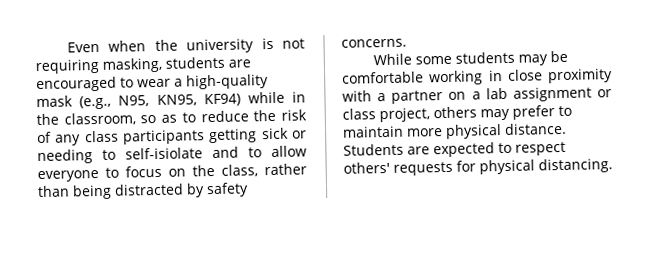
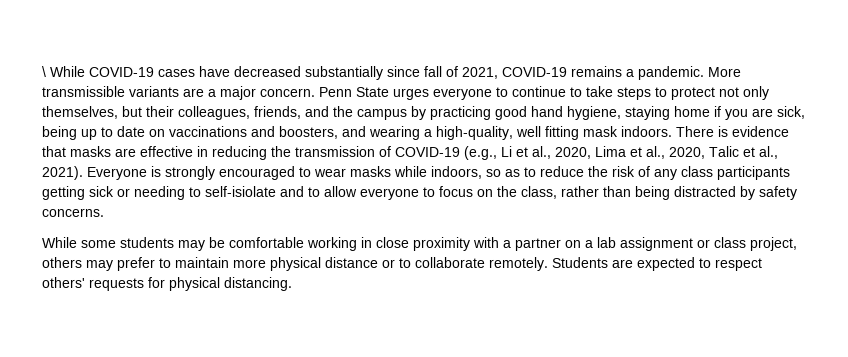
[66,37,305,54] [35,56,251,75] [36,74,269,93] [36,91,306,110] [36,112,136,126] Even when the university is not requiring masking, students are encouraged to wear a high-quality mask (e.g., N95, KN95, KF94) while in the classroom, -> [42,66,741,80] [42,86,769,100] [42,106,805,120] [42,126,789,140] [42,146,778,160] [42,166,482,180] \ While COVID-19 cases have decreased substantially since fall of 2021, COVID-19 remains a pandemic. More transmissible variants are a major concern. Penn State urges everyone to continue to take steps to protect not only themselves, but their colleagues, friends, and the campus by practicing good hand hygiene, staying home if you are sick, being up to date on vaccinations and boosters, and wearing a high-quality, well fitting mask indoors. There is evidence that masks are effective in reducing the transmission of COVID-19 (e.g., Li et al., 2020, Lima et al., 2020, Talic et al., 2021). Everyone is strongly encouraged to wear masks while indoors,
[504,122,567,135] distance. -> [325,257,548,271] distance or to collaborate remotely.

